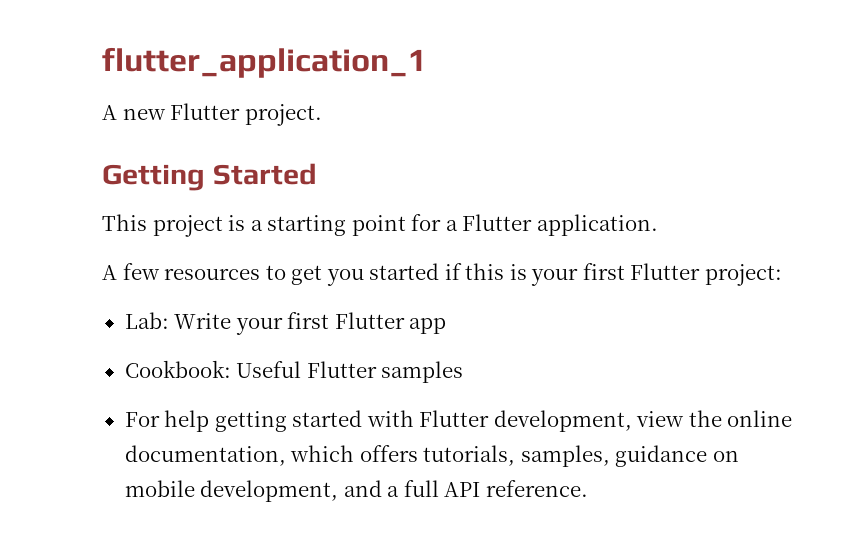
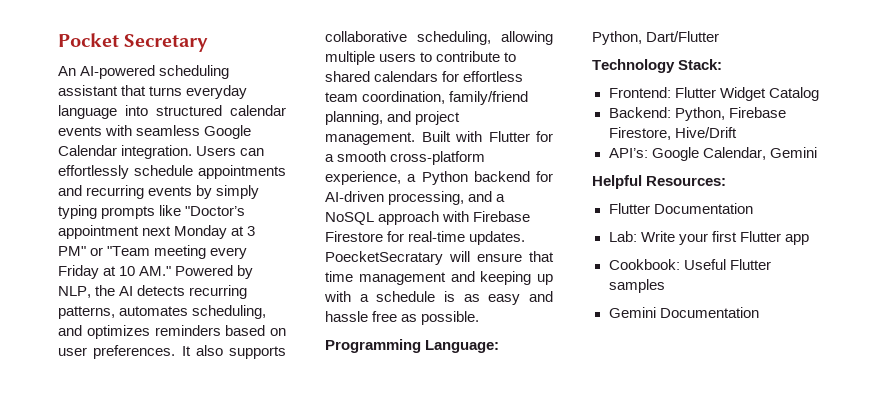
[102,47,427,78] [102,103,322,126] [102,163,317,191] [102,214,658,237] [102,263,782,286] flutter_application_1 // A new Flutter project. // Getting Started // This project is a starting point for a Flutter application. // A few resources to get you started if this is your first Flutter project: -> [58,33,209,52] [58,65,230,79] [58,85,248,99] [58,105,286,119] [58,125,252,139] [58,145,265,159] [58,165,286,179] [58,185,260,199] [58,205,246,219] [58,225,256,239] [58,245,248,259] [58,265,254,279] [58,285,248,299] [58,305,267,319] [58,325,286,339] [58,345,286,359] [325,31,553,45] [325,51,517,65] [325,71,524,82] [325,91,529,105] [325,111,461,125] [325,131,553,145] [325,151,486,165] [325,171,553,185] [325,191,506,205] [325,211,531,225] [325,231,526,245] [325,251,554,265] [325,271,553,285] [324,291,553,305] [325,311,480,325] [325,339,500,353] [592,31,720,45] [592,59,723,73] [608,87,819,101] [608,107,786,121] [608,127,737,140] [608,147,817,161] [592,175,727,189] [608,203,753,214] Pocket Secretary // An AI-powered scheduling assistant that turns everyday language into structured calendar events with seamless Google Calendar integration. Users can effortlessly schedule appointments and recurring events by simply typing prompts like "Doctor’s appointment next Monday at 3 PM" or "Team meeting every Friday at 10 AM." Powered by NLP, the AI detects recurring patterns, automates scheduling, and optimizes reminders based on user preferences. It also supports collaborative scheduling, allowing multiple users to contribute to shared calendars for effortless team coordination, family/friend planning, and project management. Built with Flutter for a smooth cross-platform experience, a Python backend for AI-driven processing, and a NoSQL approach with Firebase Firestore for real-time updates. PoecketSecratary will ensure that time management and keeping up with a schedule is as easy and hassle free as possible. // Programming Language: Python, Dart/Flutter // Technology Stack: // Frontend: Flutter Widget Catalog // Backend: Python, Firebase Firestore, Hive/Drift // API’s: Google Calendar, Gemini // Helpful Resources: // Flutter Documentation
[124,410,793,432] [124,445,739,467] [124,480,588,502] For help getting started with Flutter development, view the online documentation, which offers tutorials, samples, guidance on mobile development, and a full API reference. -> [608,307,759,318] Gemini Documentation

